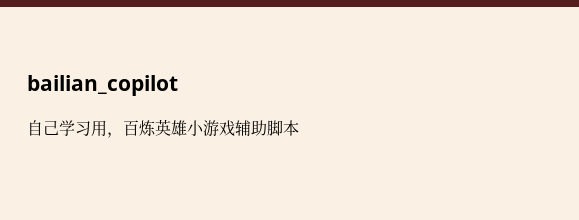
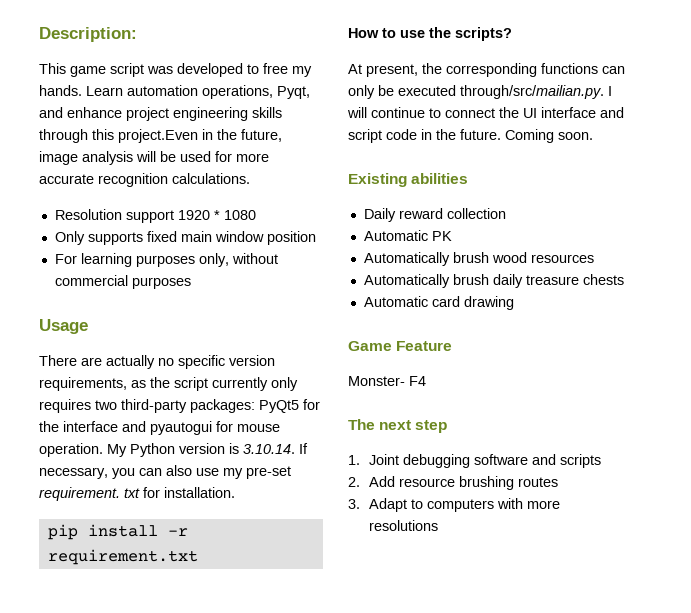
[27,75,178,96] [27,119,299,138] bailian_copilot // 自己学习用，百炼英雄小游戏辅助脚本 -> [39,27,137,42] [39,63,312,77] [39,85,310,99] [39,107,282,121] [39,129,282,143] [39,151,269,165] [39,173,250,187] [54,209,256,223] [54,231,316,245] [54,253,278,267] [54,275,191,289] [39,319,88,334] [39,355,275,369] [39,377,298,391] [39,399,320,413] [39,421,280,435] [39,443,308,457] [39,465,291,479] [39,487,235,501] [47,524,188,540] [47,549,198,565] [348,27,512,41] [348,63,625,77] [348,85,612,99] [347,107,624,118] [348,129,593,143] [348,173,469,187] [363,208,506,222] [363,230,452,241] [363,252,594,266] [363,274,624,288] [363,296,514,310] [348,341,453,351] [348,376,426,386] [348,419,448,433] [348,454,602,468] [348,476,559,490] [348,498,561,512] [369,520,439,531] Description: // This game script was developed to free my hands. Learn automation operations, Pyqt, and enhance project engineering skills through this project.Even in the future, image analysis will be used for more accurate recognition calculations. // Resolution support 1920 * 1080 // Only supports fixed main window position // For learning purposes only, without commercial purposes // Usage // There are actually no specific version requirements, as the script currently only requires two third-party packages: PyQt5 for the interface and pyautogui for mouse operation. My Python version is 3.10.14. If necessary, you can also use my pre-set requirement. txt for installation. // pip install -r requirement.txt // How to use the scripts? // At present, the corresponding functions can only be executed through/src/mailian.py. I will continue to connect the UI interface and script code in the future. Coming soon. // Existing abilities // Daily reward collection // Automatic PK // Automatically brush wood resources // Automatically brush daily treasure chests // Automatic card drawing // Game Feature // Monster- F4 // The next step // 1. Joint debugging software and scripts // 2. Add resource brushing routes // 3. Adapt to computers with more resolutions

